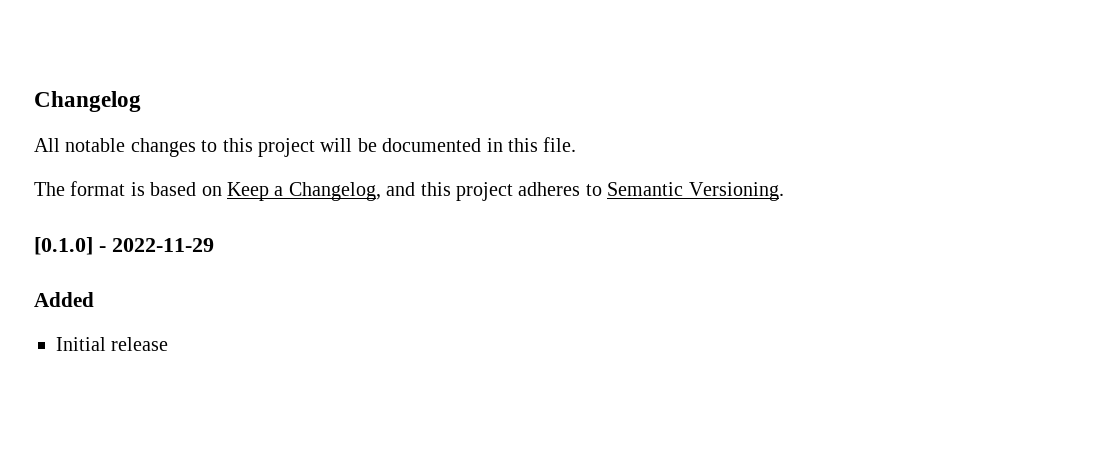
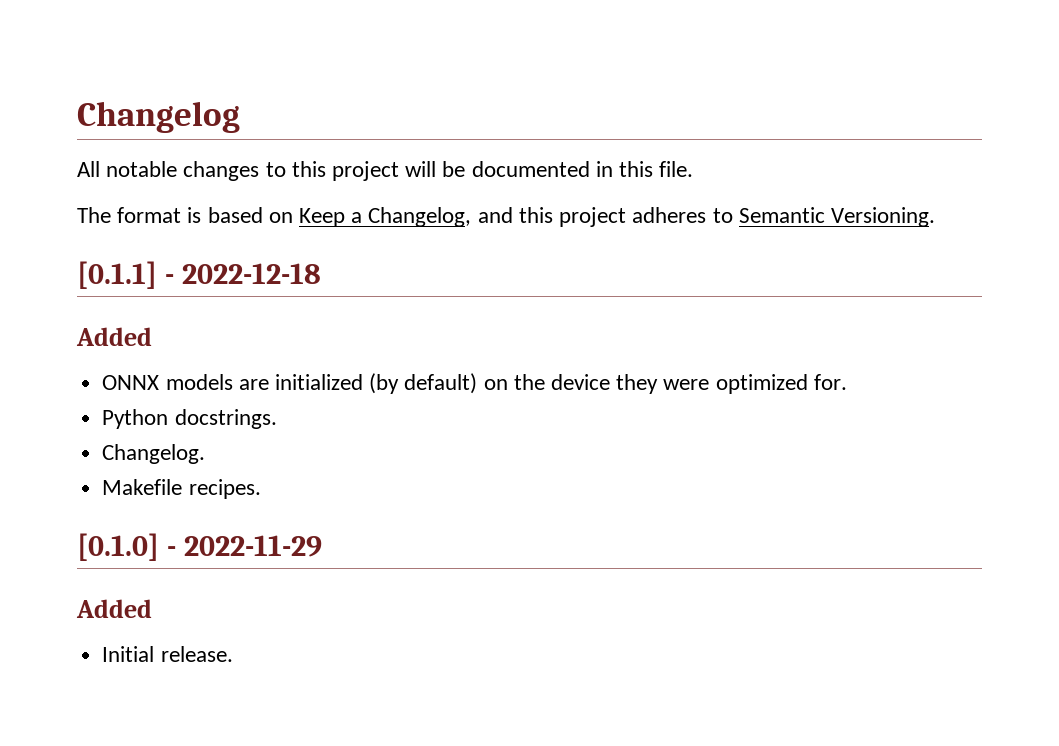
(784, 191) none -> [77,261,321,289] [76,327,152,346] [102,373,847,394] [102,409,277,429] [102,444,206,464] [102,479,261,499] // [0.1.1] - 2022-12-18 // Added // ONNX models are initialized (by default) on the device they were optimized for. // Python docstrings. // Changelog. // Makefile recipes.
[111,337,169,351] release -> [160,646,233,662] release.

